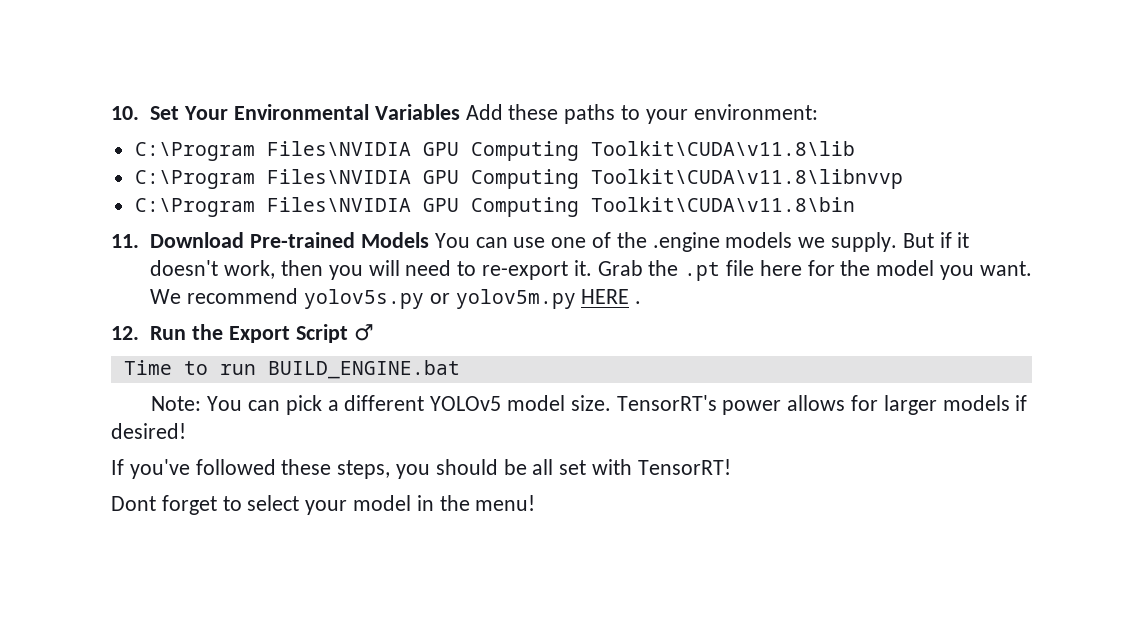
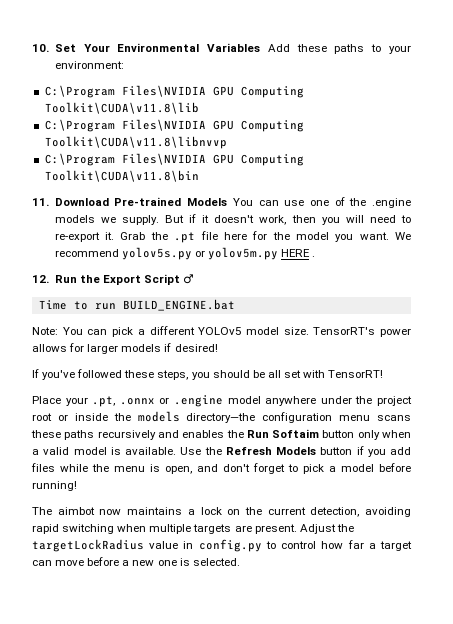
[111,495,536,515] Dont forget to select your model in the menu! -> [32,395,412,407] [32,411,411,423] [31,429,412,440] [32,446,411,457] [31,463,411,474] [32,481,77,491] [32,507,411,517] [32,524,354,534] [32,539,413,552] [32,557,240,566] Place your .pt, .onnx or .engine model anywhere under the project root or inside the models directory—the configuration menu scans these paths recursively and enables the Run Softaim button only when a valid model is available. Use the Refresh Models button if you add files while the menu is open, and don't forget to pick a model before running! // The aimbot now maintains a lock on the current detection, avoiding rapid switching when multiple targets are present. Adjust the targetLockRadius value in config.py to control how far a target can move before a new one is selected.

